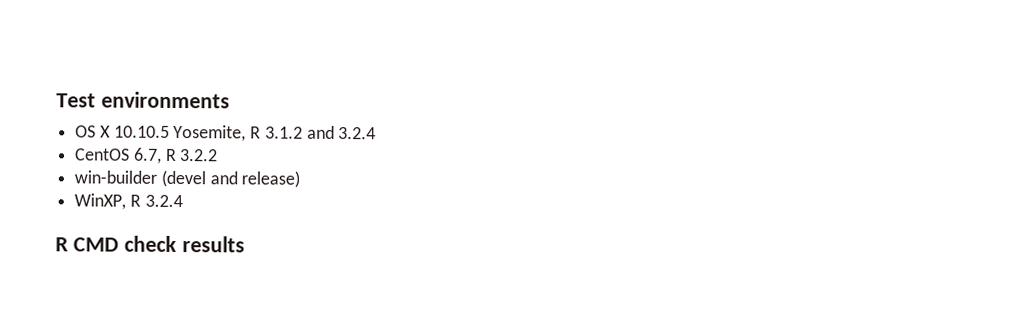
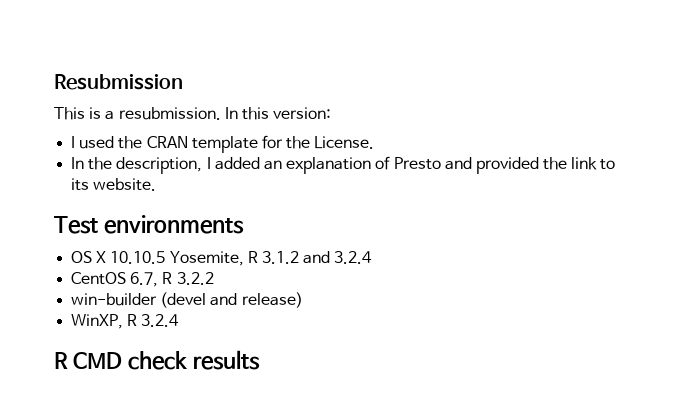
(56, 100) none -> [54,74,183,90] [54,107,332,120] [71,135,375,153] [71,156,616,174] [71,178,157,191] Resubmission // This is a resubmission. In this version: // I used the CRAN template for the License. // In the description, I added an explanation of Presto and provided the link to its website. //

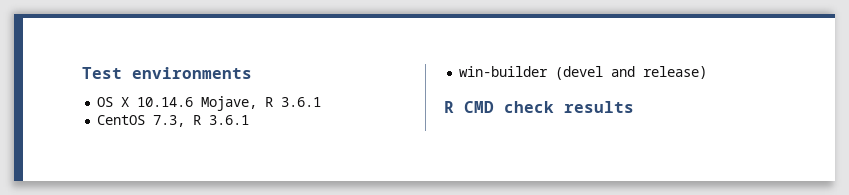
[54,74,183,90] [54,107,332,120] [71,135,375,153] [71,156,616,174] [71,178,157,191] [54,215,244,234] [71,251,373,266] [71,272,214,287] Resubmission // This is a resubmission. In this version: // I used the CRAN template for the License. // In the description, I added an explanation of Presto and provided the link to its website. // Test environments // OS X 10.10.5 Yosemite, R 3.1.2 and 3.2.4 // CentOS 6.7, R 3.2.2 -> [82,67,252,79] [97,96,322,111] [97,115,250,127] Test environments // OS X 10.14.6 Mojave, R 3.6.1 // CentOS 7.3, R 3.6.1
[71,314,180,329] // WinXP, R 3.2.4 -> (708, 72) none

